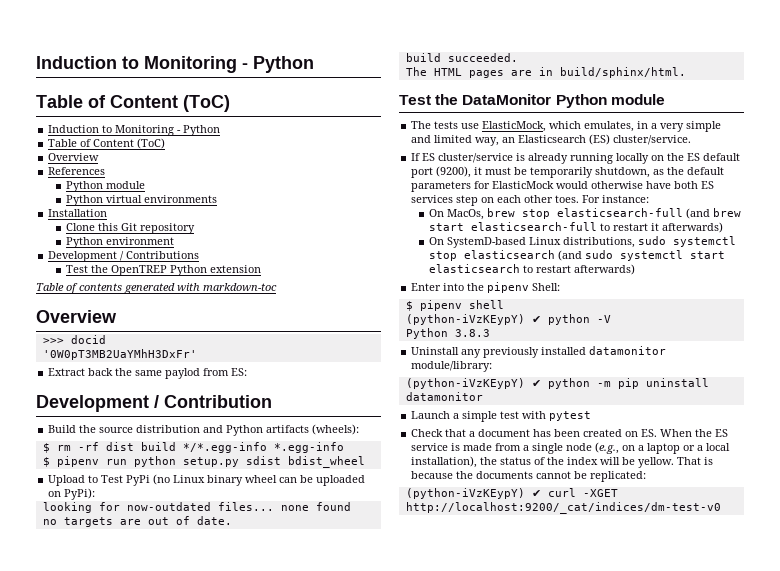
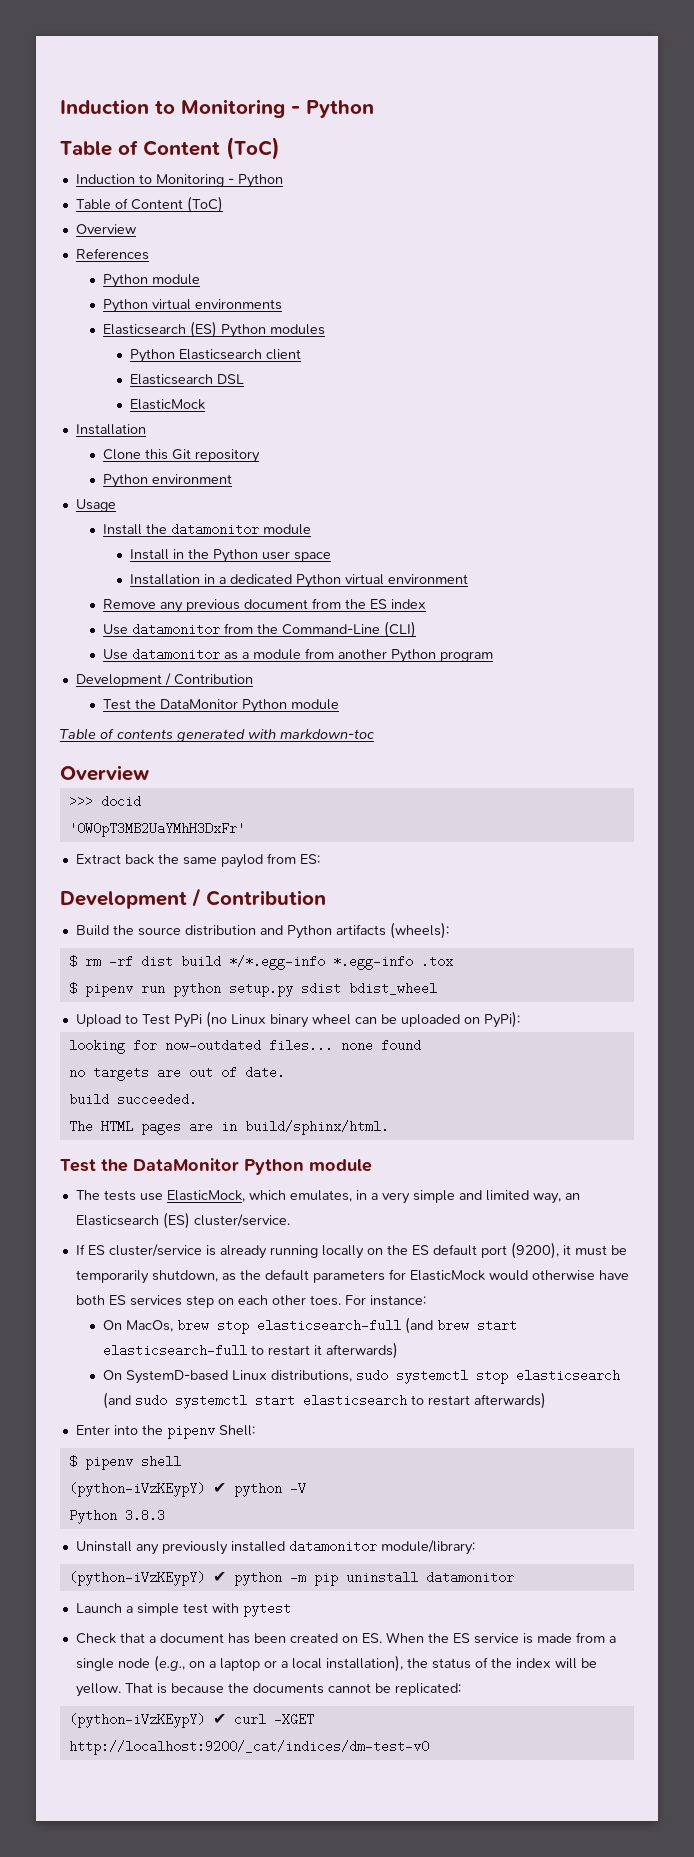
(218, 199) none -> [102,321,325,338] [129,349,301,363] [129,374,244,385] [129,399,205,410] // Elasticsearch (ES) Python modules // Python Elasticsearch client // Elasticsearch DSL // ElasticMock
[48,251,200,262] [66,265,262,276] // Development / Contributions // Test the OpenTREP Python extension -> [75,499,116,512] [102,523,311,536] [129,549,331,563] [129,574,468,588] [102,598,426,613] [102,621,416,638] [102,648,493,663] [75,673,253,687] [102,699,339,713] // Usage // Install the datamonitor module // Install in the Python user space // Installation in a dedicated Python virtual environment // Remove any previous document from the ES index // Use datamonitor from the Command-Line (CLI) // Use datamonitor as a module from another Python program // Development / Contribution // Test the DataMonitor Python module
(344, 447) none -> [420,955,453,968] .tox

